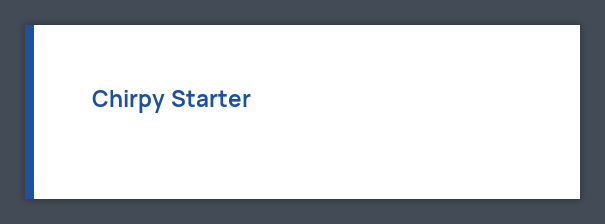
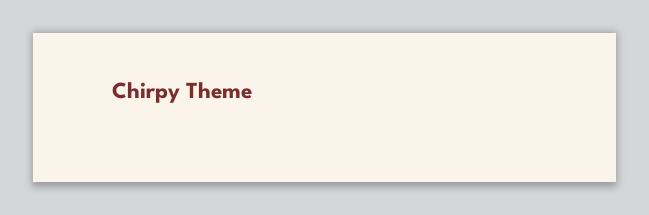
[171,90,252,107] Starter -> [186,82,253,99] Theme

